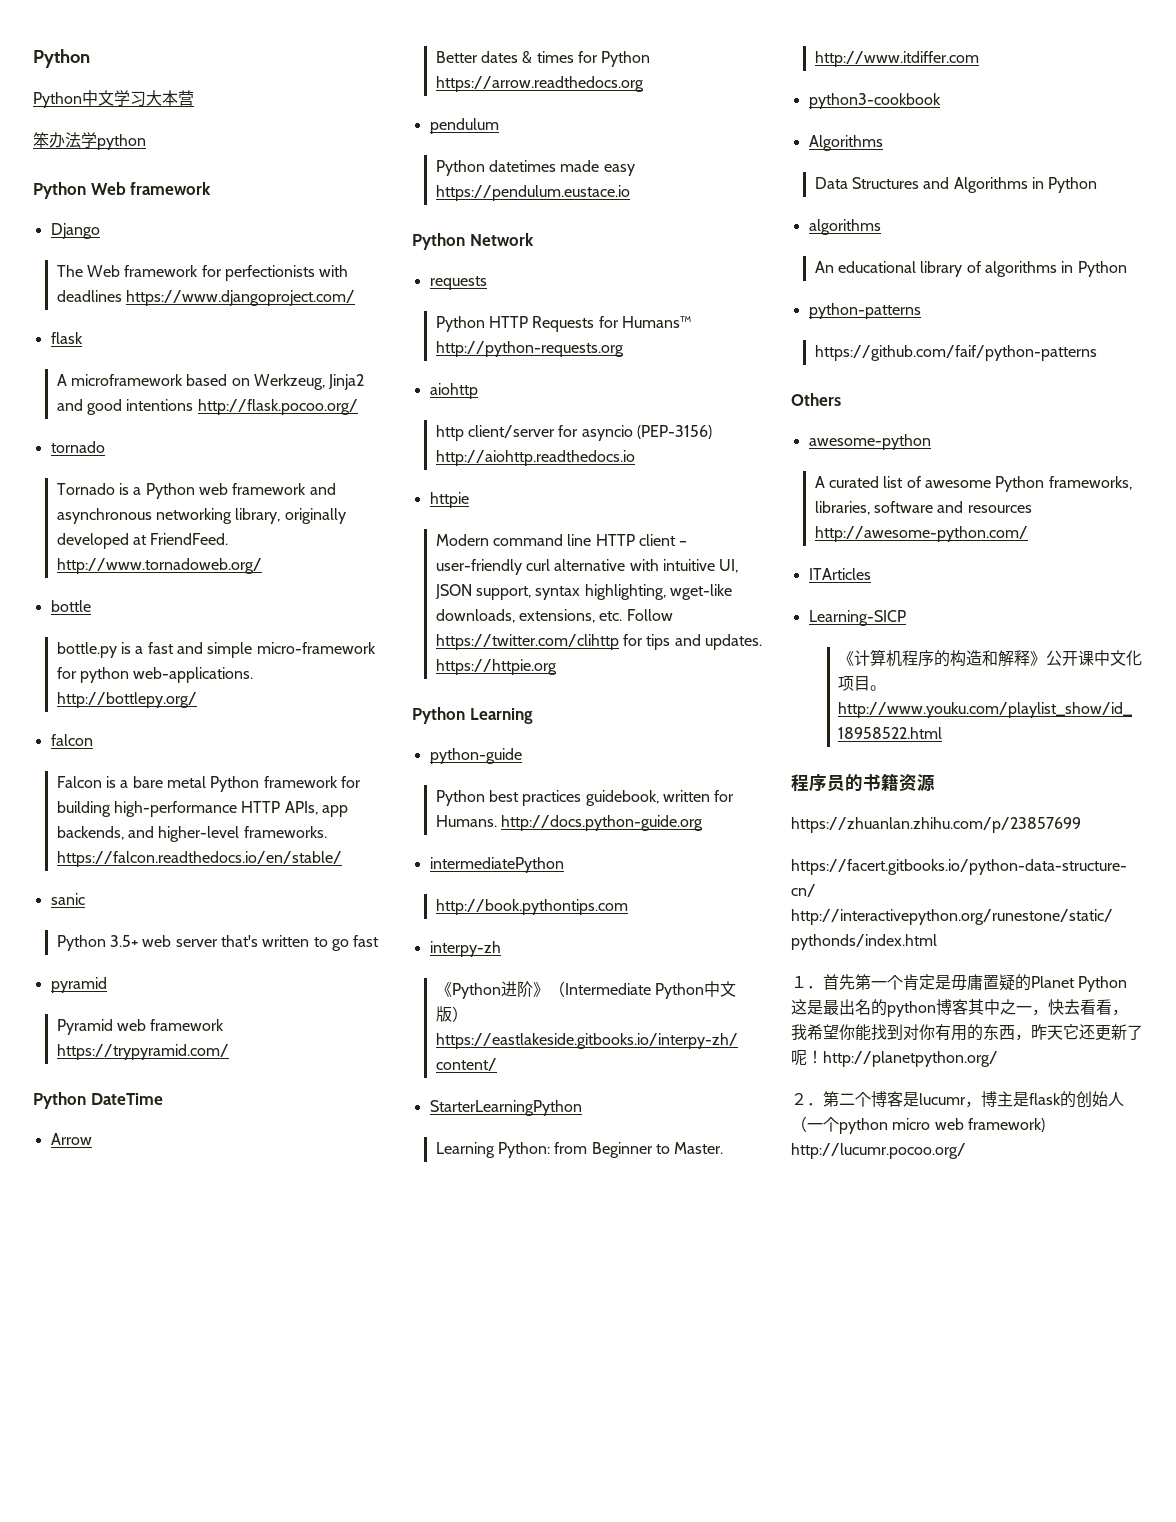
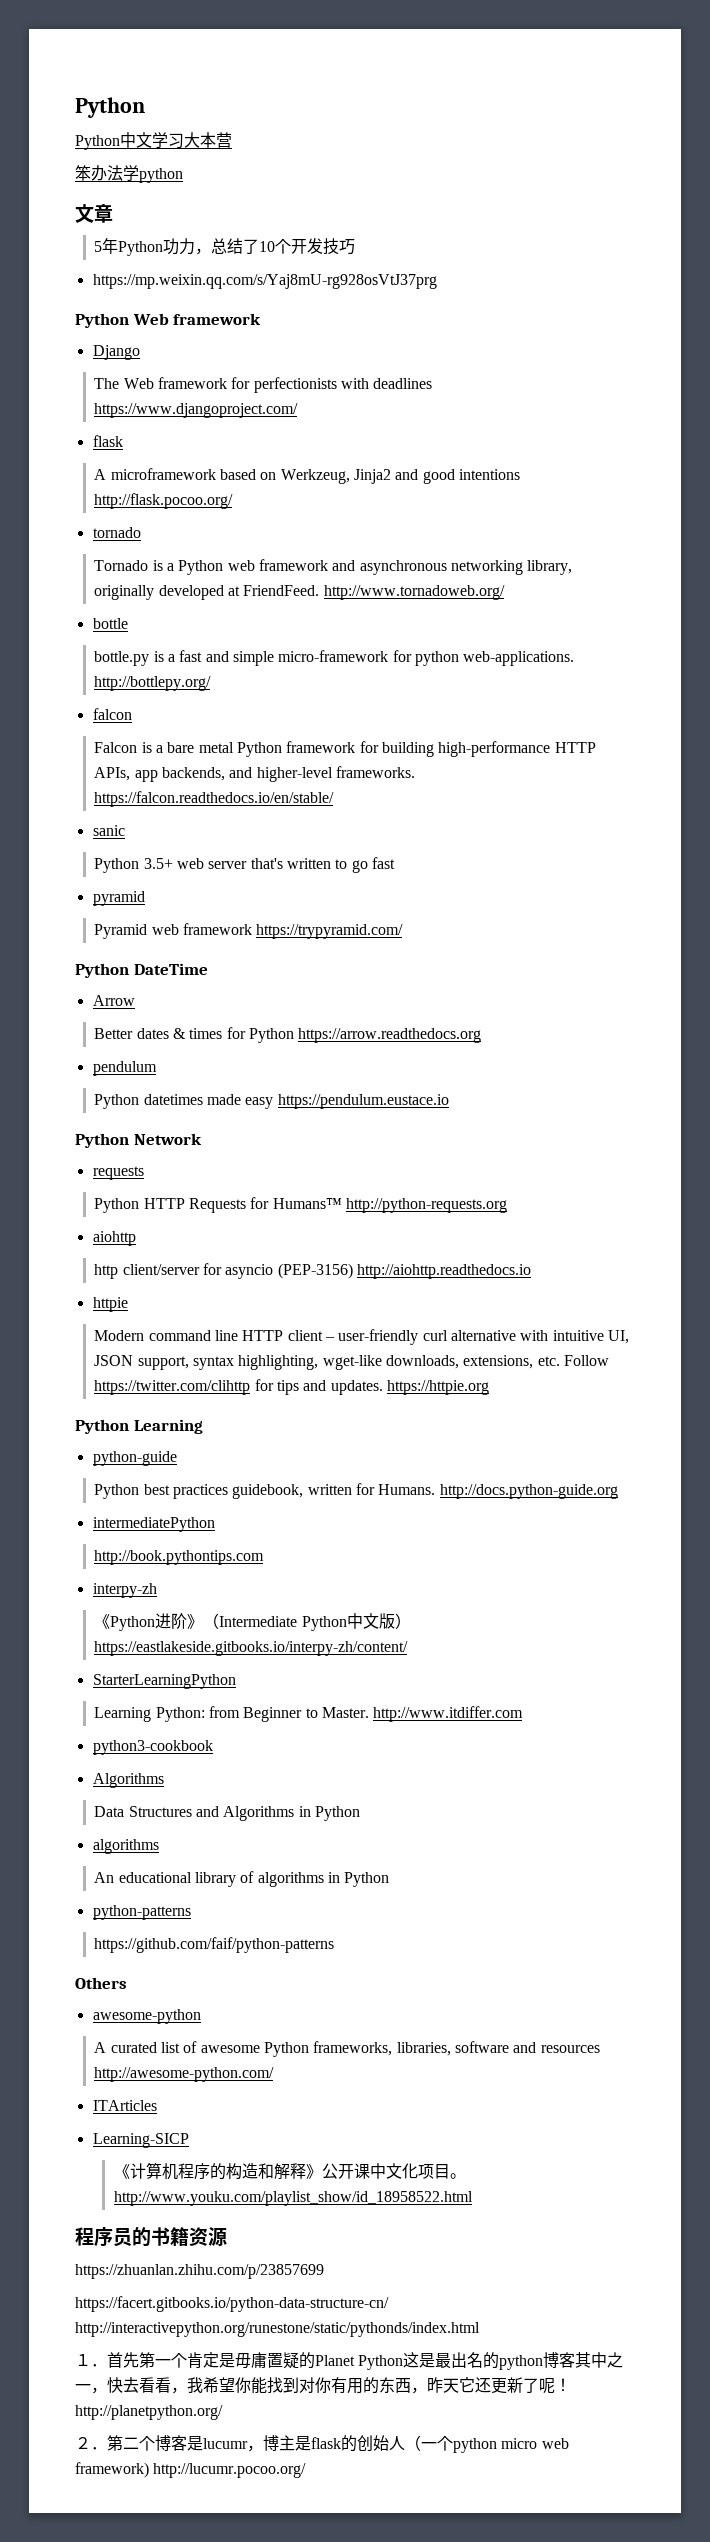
(146, 142) none -> [75,204,113,223] [94,238,356,256] [92,274,437,289] // 文章 // 5年Python功力，总结了10个开发技巧 // https://mp.weixin.qq.com/s/Yaj8mU-rg928osVtJ37prg

